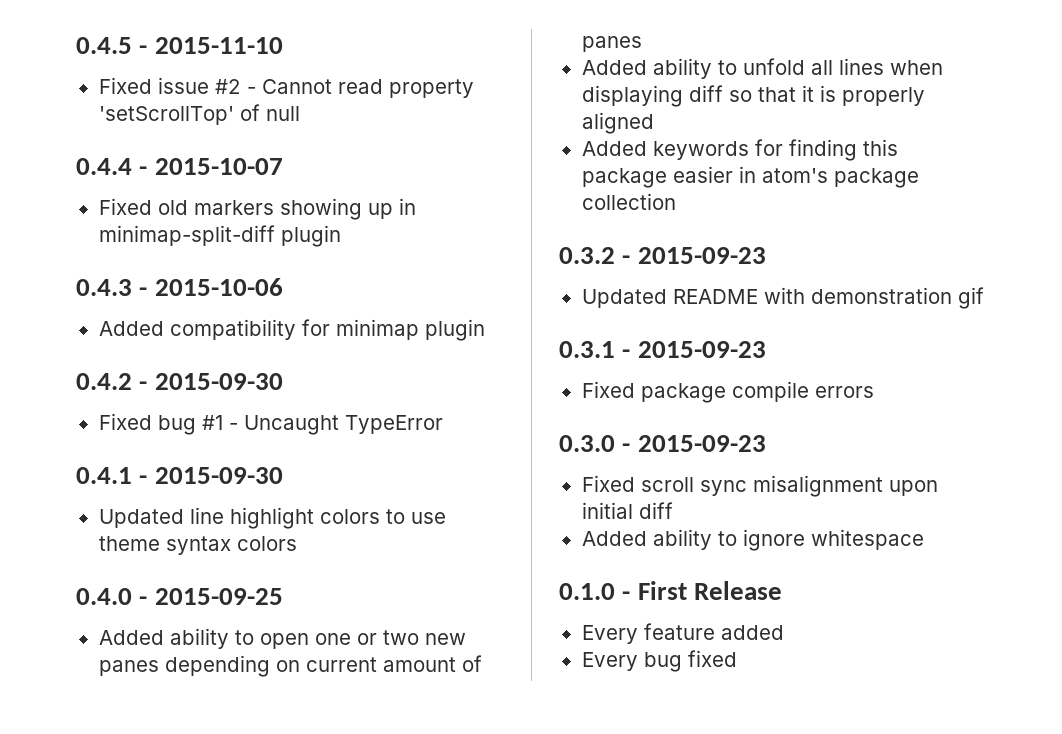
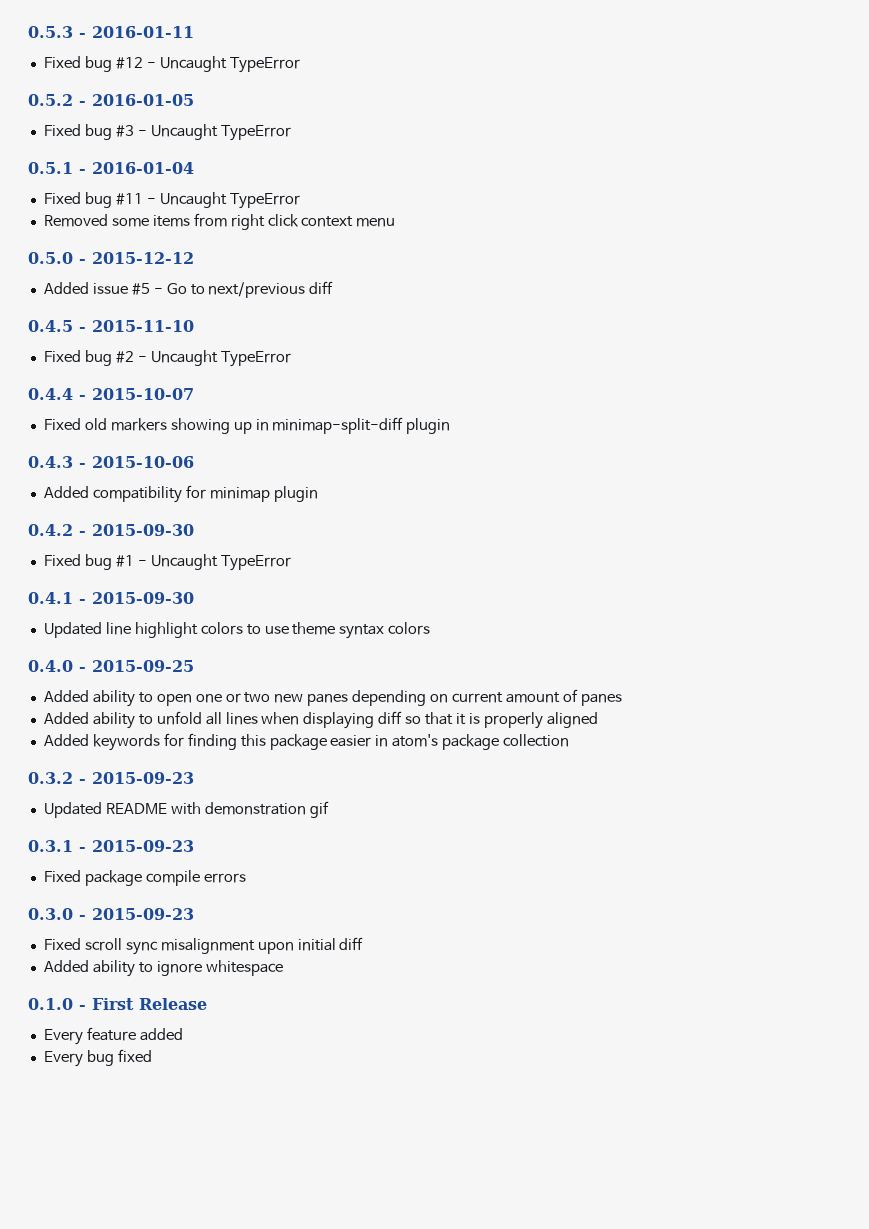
(76, 45) none -> [28,26,194,38] [43,56,300,73] [28,94,194,106] [43,124,291,141] [28,162,194,174] [43,192,300,209] [43,213,396,230] [28,252,194,264] [43,281,334,298] 0.5.3 - 2016-01-11 // Fixed bug #12 - Uncaught TypeError // 0.5.2 - 2016-01-05 // Fixed bug #3 - Uncaught TypeError // 0.5.1 - 2016-01-04 // Fixed bug #11 - Uncaught TypeError // Removed some items from right click context menu // 0.5.0 - 2015-12-12 // Added issue #5 - Go to next/previous diff //
[157,77,209,94] issue -> [84,350,112,366] bug
[261,79,474,98] [98,104,300,125] Cannot read property 'setScrollTop' of null -> [150,350,291,367] Uncaught TypeError

